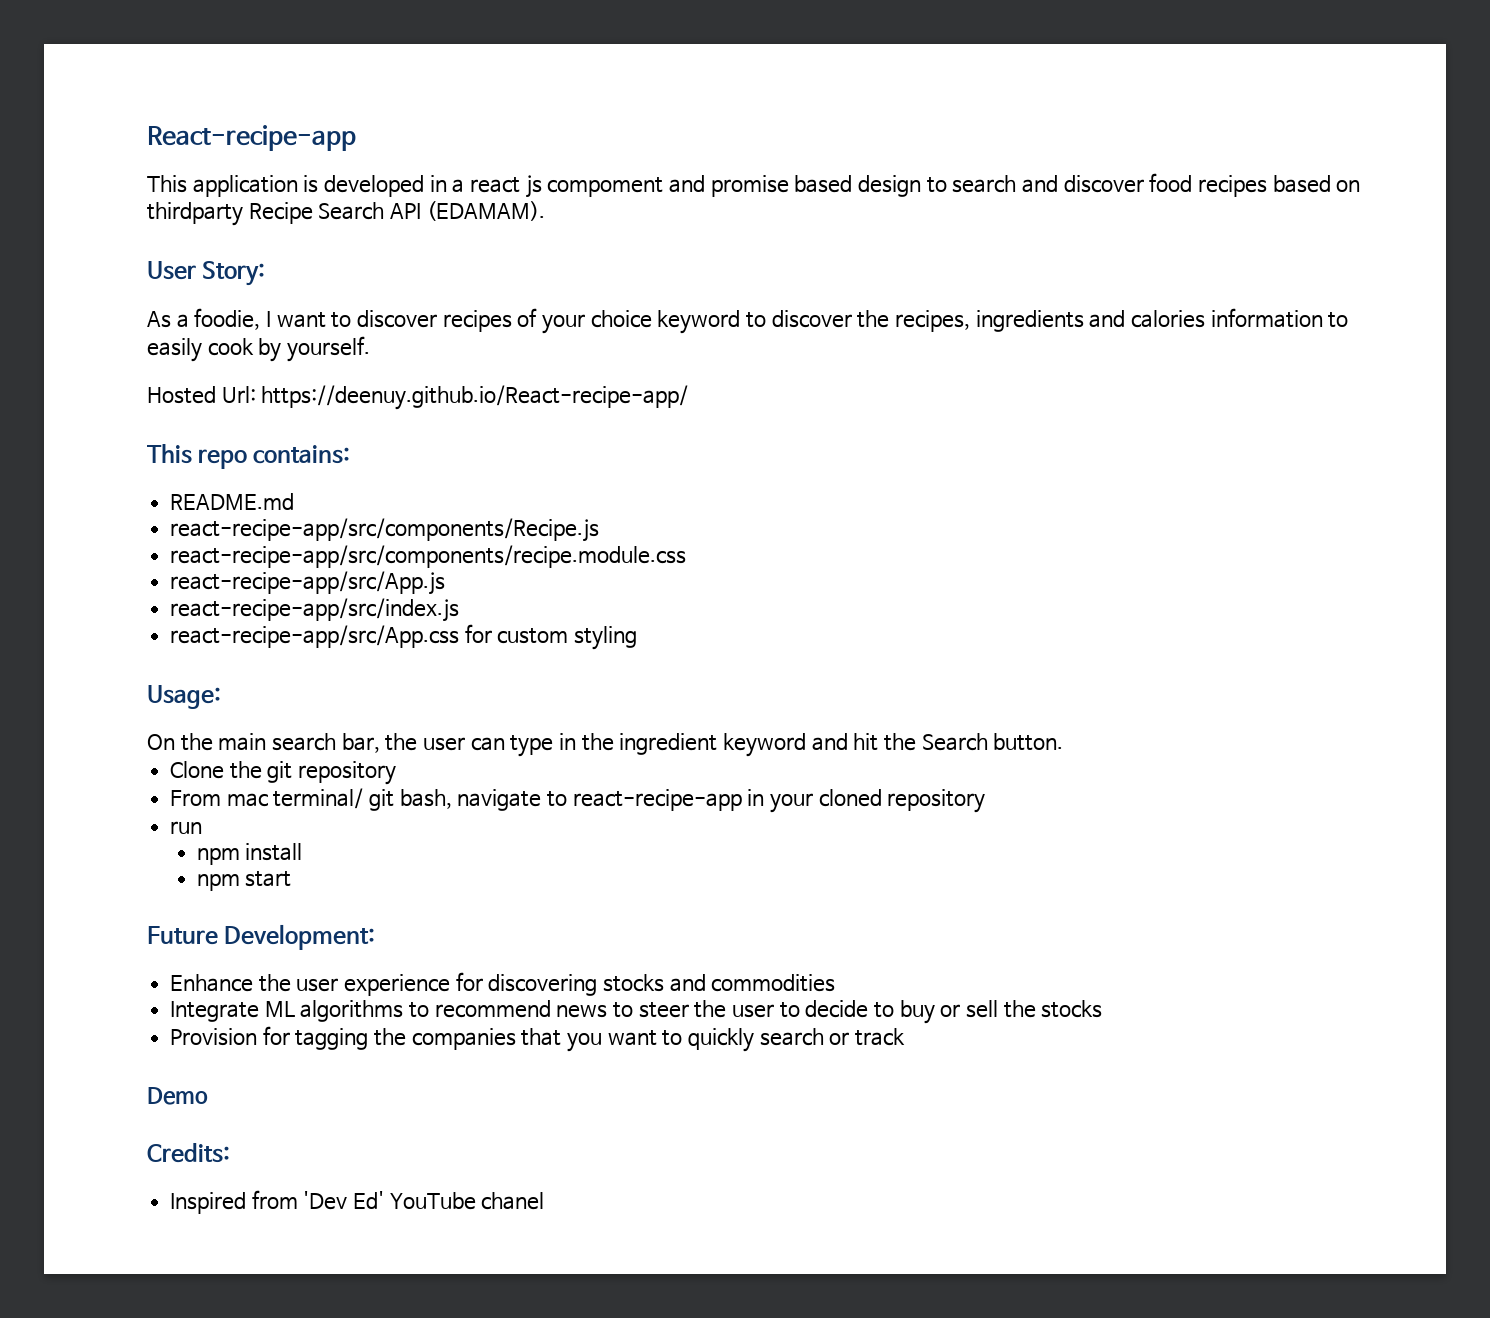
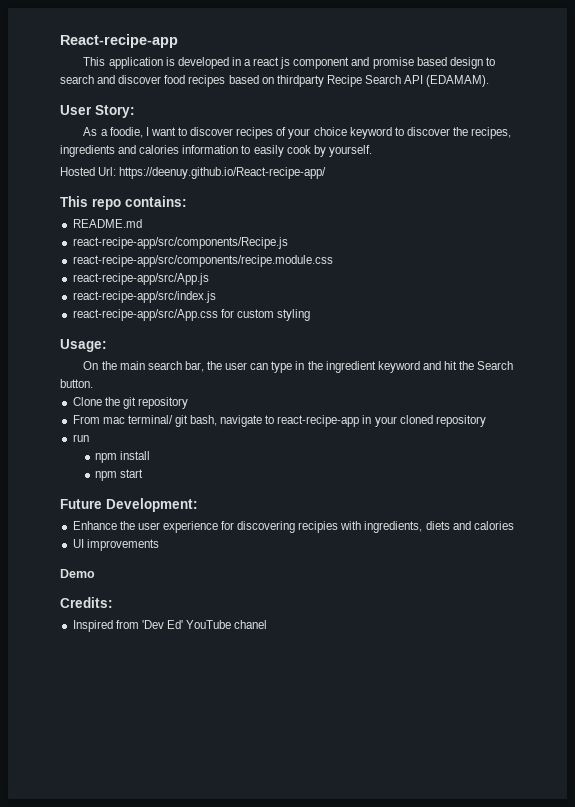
[547,177,664,197] compoment -> [293,57,350,69] component
[603,974,836,992] [170,1000,1103,1024] [170,1026,906,1052] stocks and commodities // Integrate ML algorithms to recommend news to steer the user to decide to buy or sell the stocks // Provision for tagging the companies that you want to quickly search or track -> [298,521,514,533] [72,539,159,551] recipies with ingredients, diets and calories // UI improvements

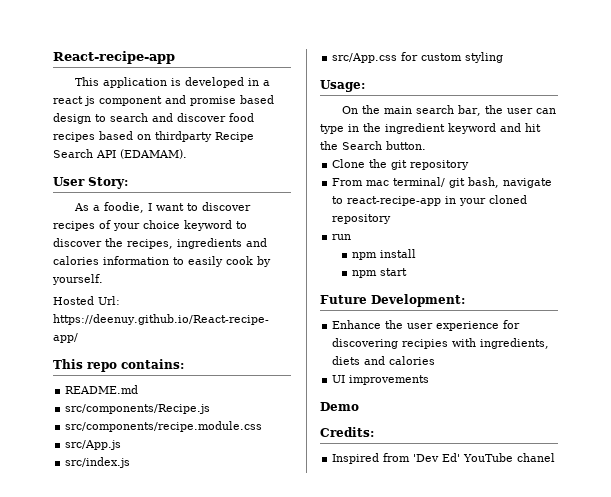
[72,237,288,249] [72,255,333,267] [72,273,209,285] [72,291,216,303] [72,309,218,321] react-recipe-app/src/components/Recipe.js // react-recipe-app/src/components/recipe.module.css // react-recipe-app/src/App.js // react-recipe-app/src/index.js // react-recipe-app/src/App.css -> [65,404,211,414] [65,421,263,432] [65,440,122,450] [65,457,131,468] [332,53,398,63] src/components/Recipe.js // src/components/recipe.module.css // src/App.js // src/index.js // src/App.css

